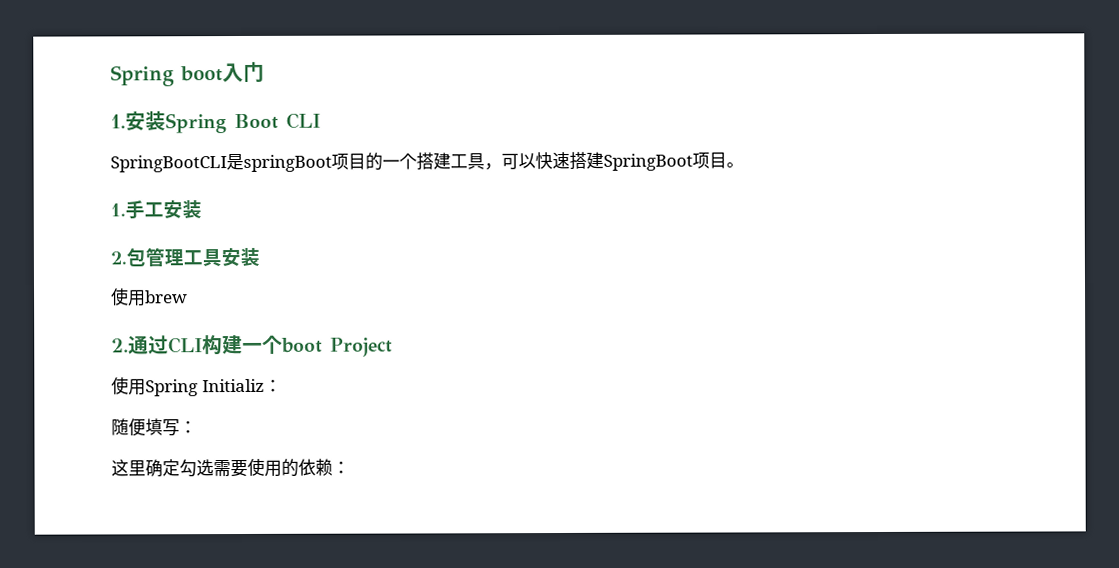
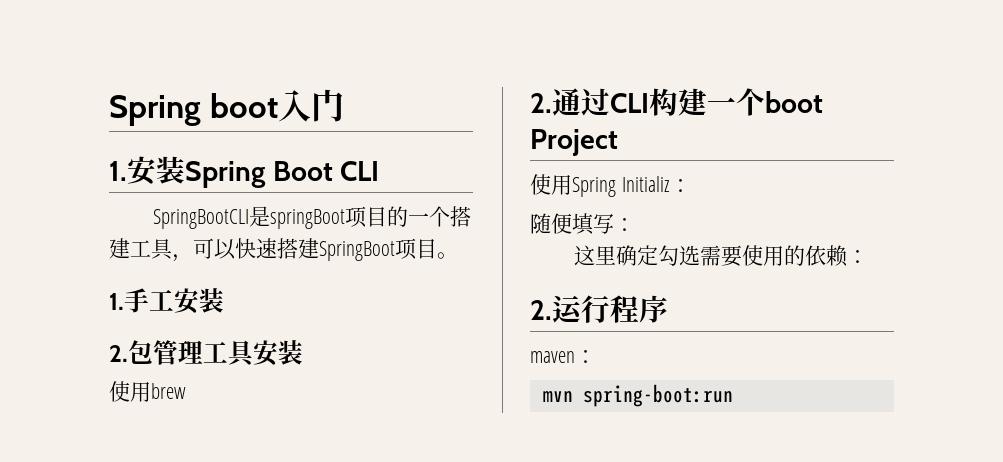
(350, 467) none -> [530,295,668,323] [530,349,596,363] [542,384,733,407] // 2.运行程序 // maven： // mvn spring-boot:run

